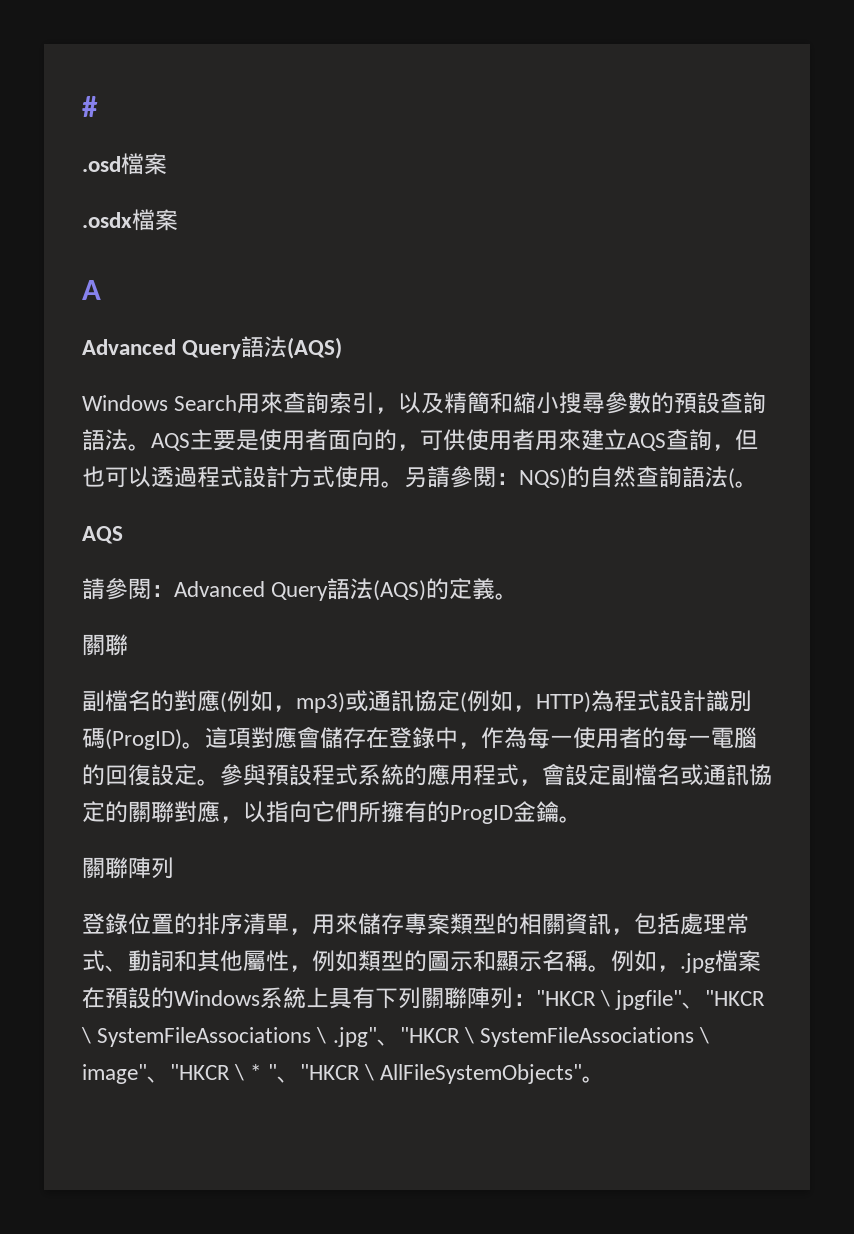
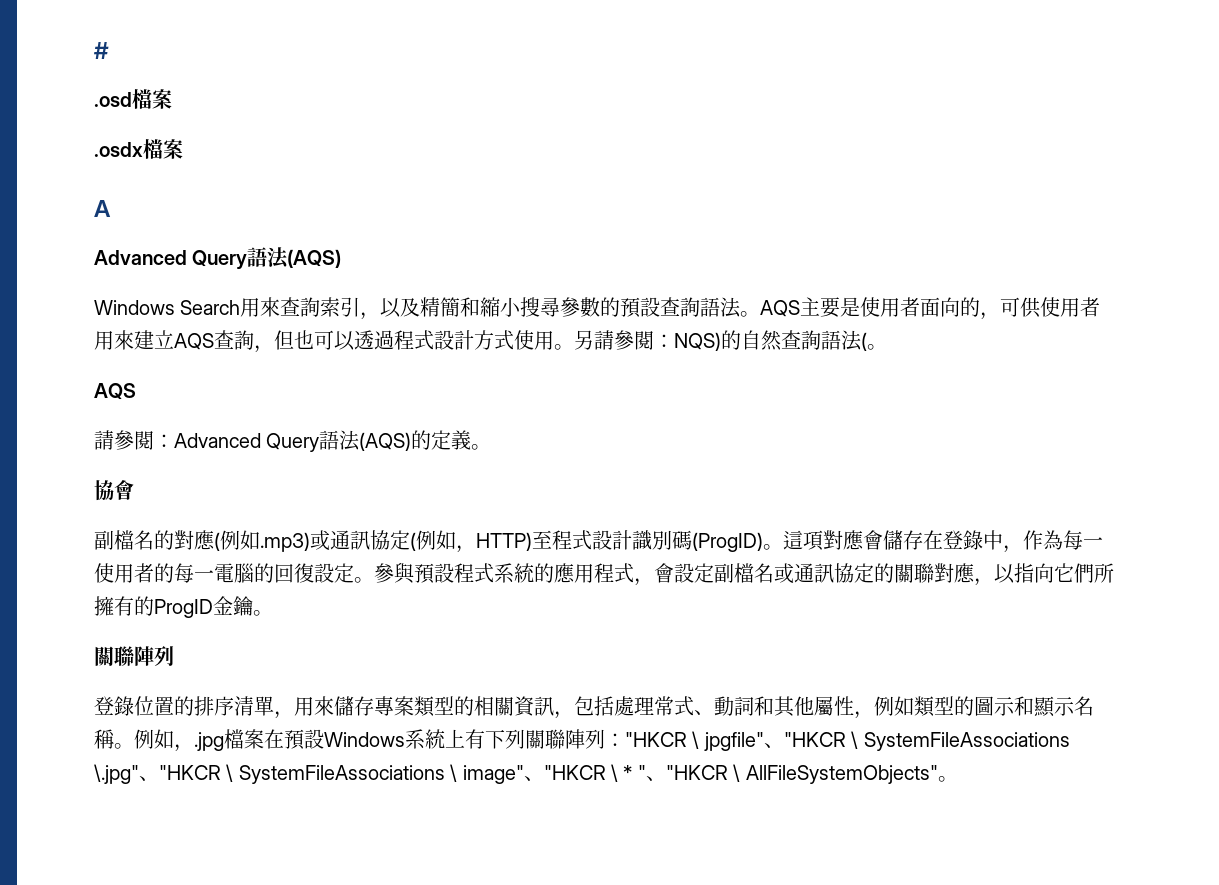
[82,634,128,656] 關聯 -> [94,480,134,501] 協會
[273,692,345,713] ，mp3) -> [260,532,310,552] .mp3)
[591,690,614,712] 為 -> [532,530,552,549] 至
[151,987,174,1009] 的 -> (324, 739) none
[329,988,352,1009] 具 -> (465, 738) none
[316,1027,377,1047] \ .jpg" -> [94,764,139,784] \.jpg"

